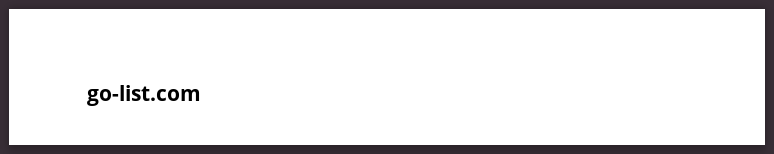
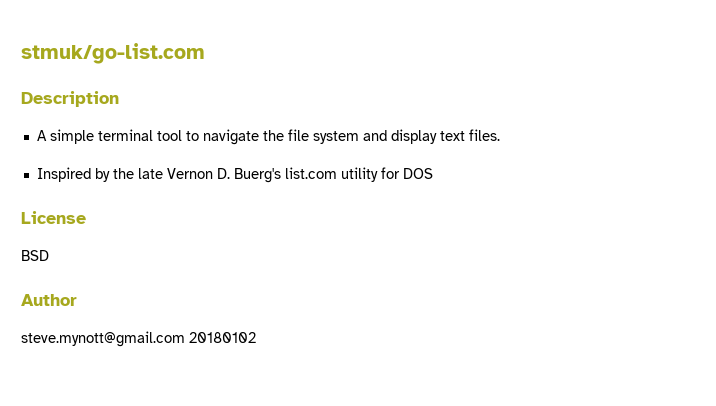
[87,85,201,106] go-list.com -> [21,43,205,64] [21,91,119,107] [36,129,500,145] [36,167,433,183] [21,211,86,224] [21,250,49,261] [21,294,77,306] [21,331,256,347] stmuk/go-list.com // Description // A simple terminal tool to navigate the file system and display text files. // Inspired by the late Vernon D. Buerg's list.com utility for DOS // License // BSD // Author // steve.mynott@gmail.com 20180102

